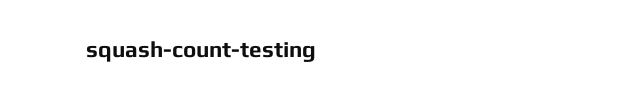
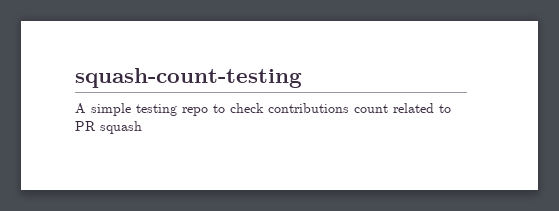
(316, 51) none -> [75,103,451,116] [75,121,142,134] // A simple testing repo to check contributions count related to PR squash

